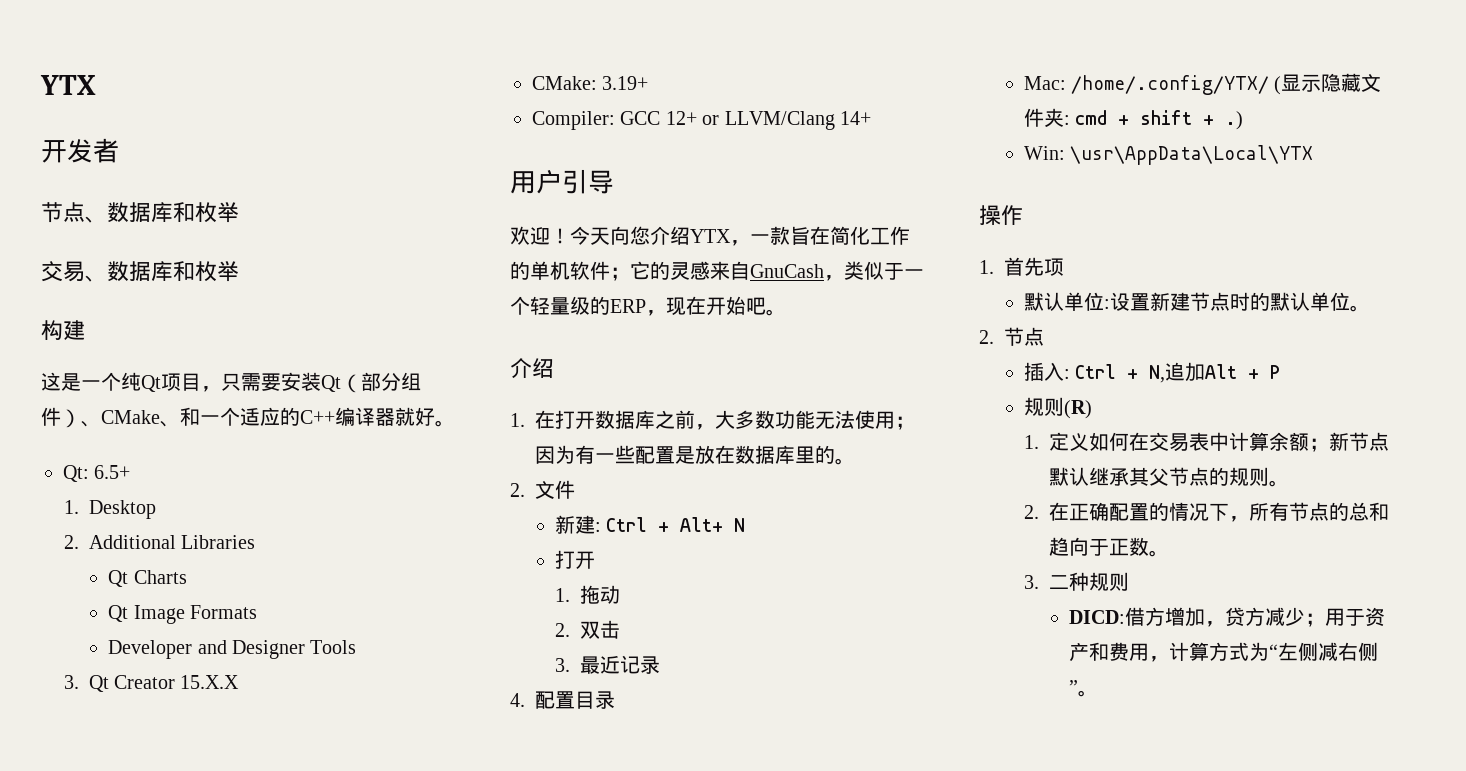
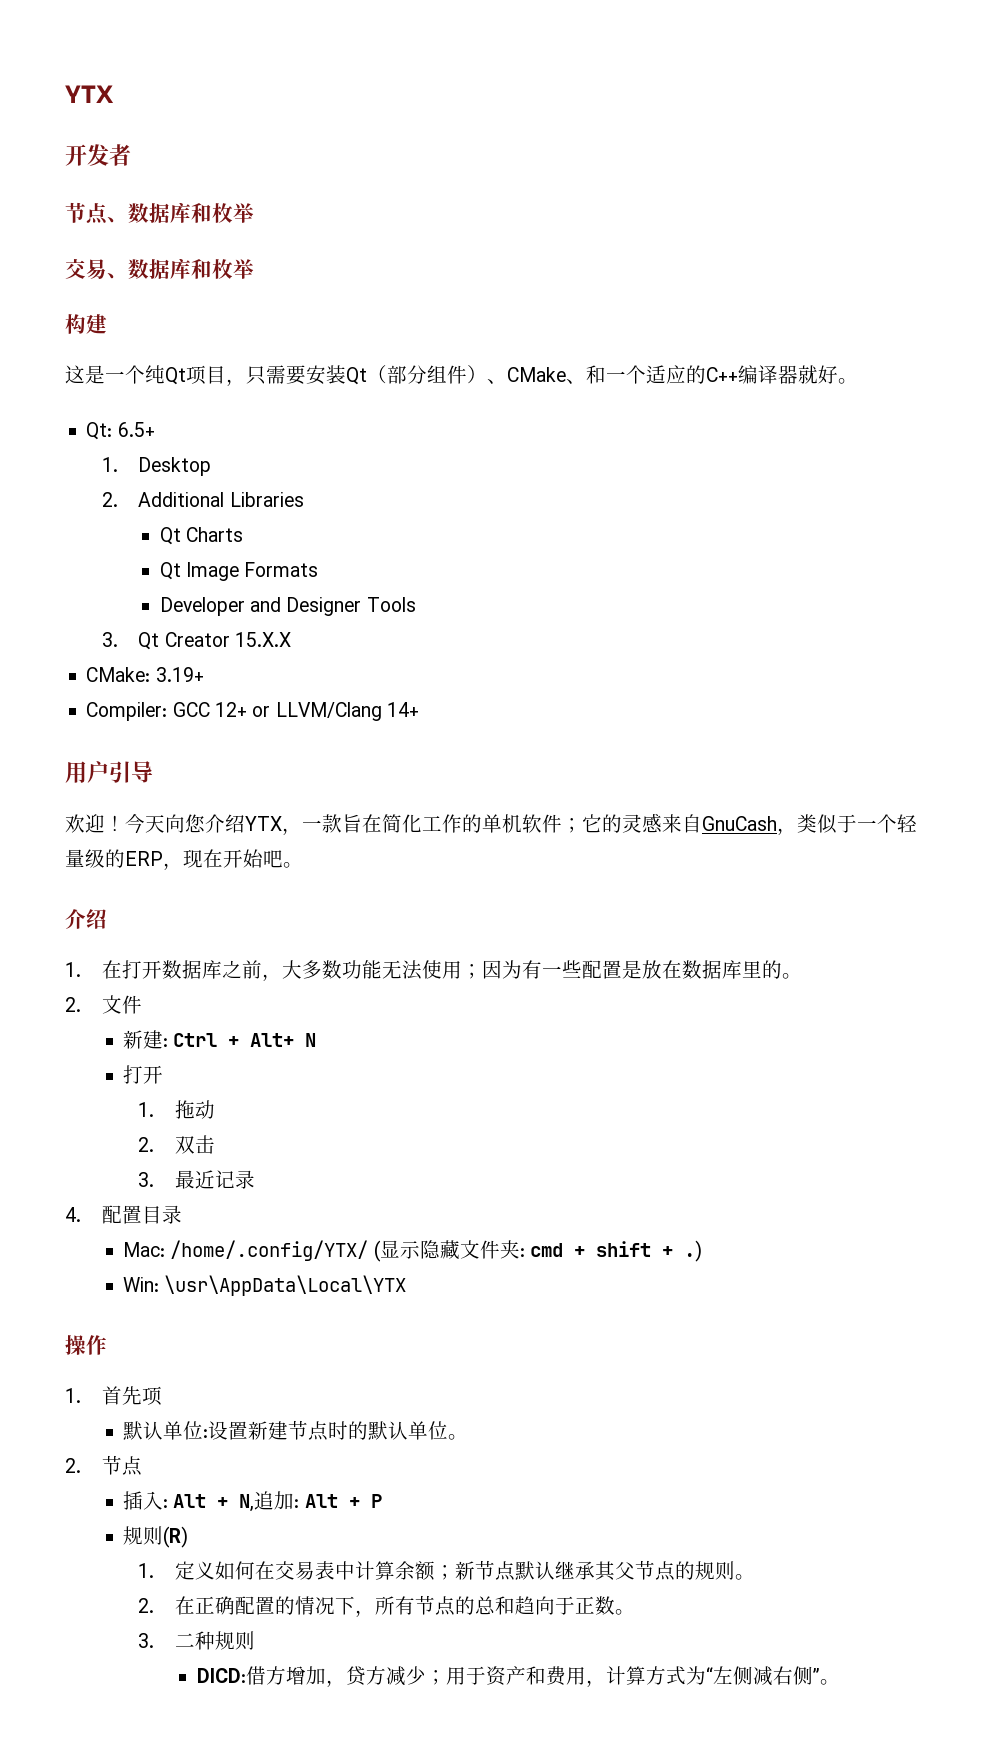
[1074,364,1116,379] Ctrl -> [173,1494,207,1508] Alt
(1205, 372) none -> [294,1499,300,1508] :

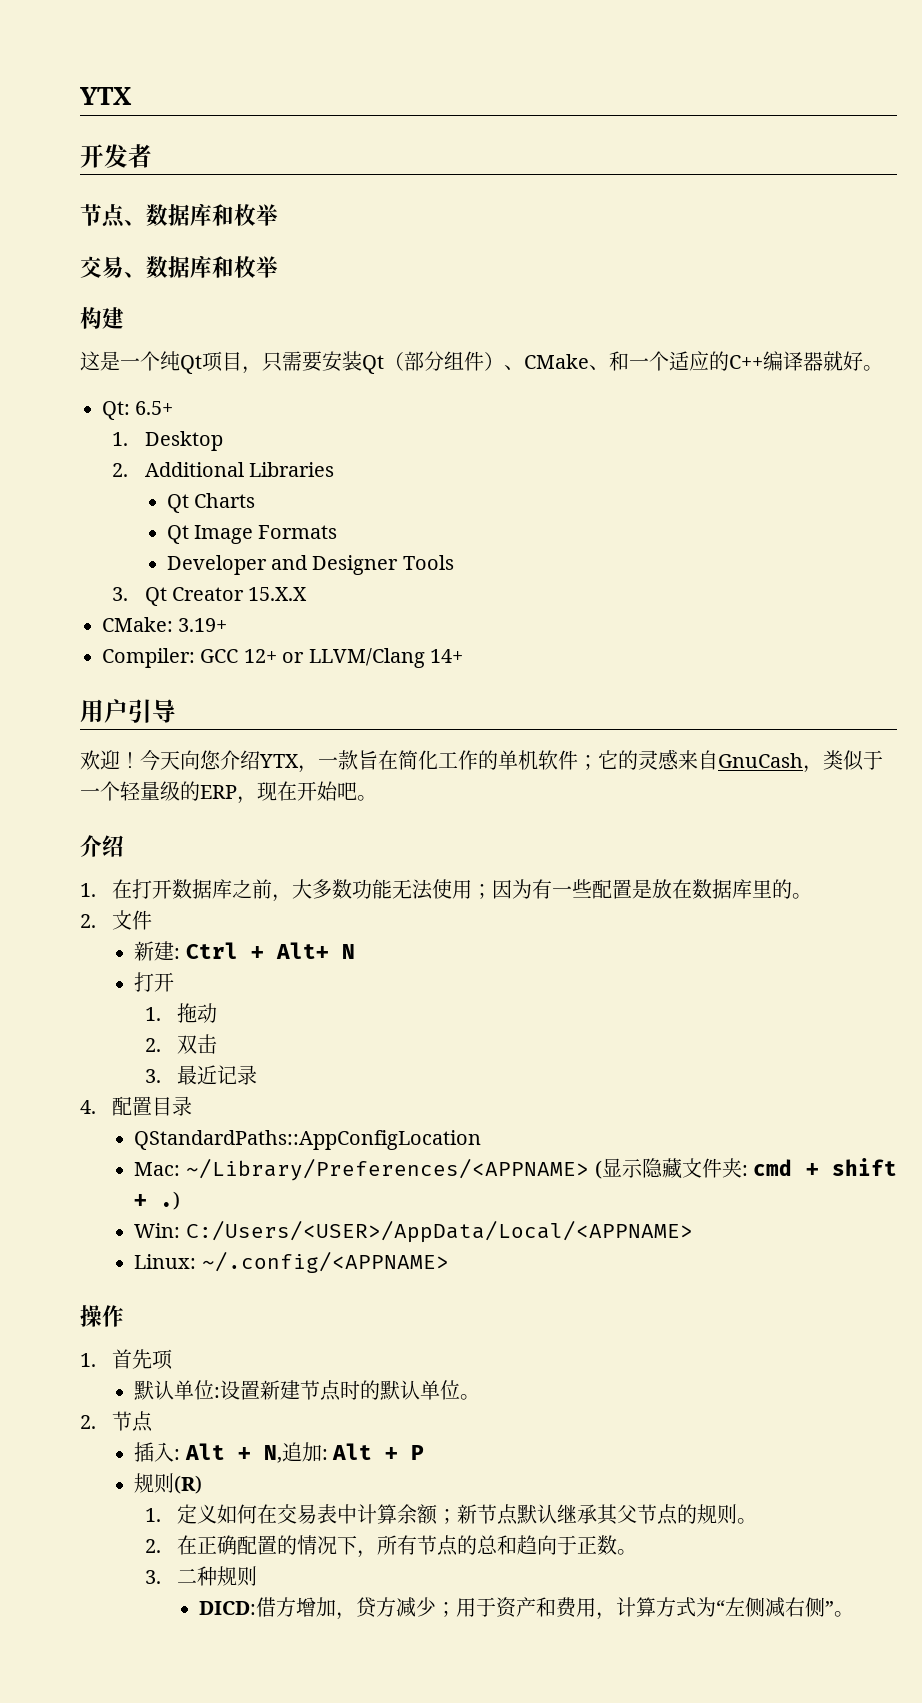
(182, 1214) none -> [134,1130,482,1150] // QStandardPaths::AppConfigLocation
[170,1240,369,1261] /home/.config/YTX/ -> [185,1158,589,1181] ~/Library/Preferences/<APPNAME>
[164,1275,407,1296] \usr\AppData\Local\YTX -> [185,1220,693,1243] [134,1251,449,1273] C:/Users/<USER>/AppData/Local/<APPNAME> // Linux: ~/.config/<APPNAME>

